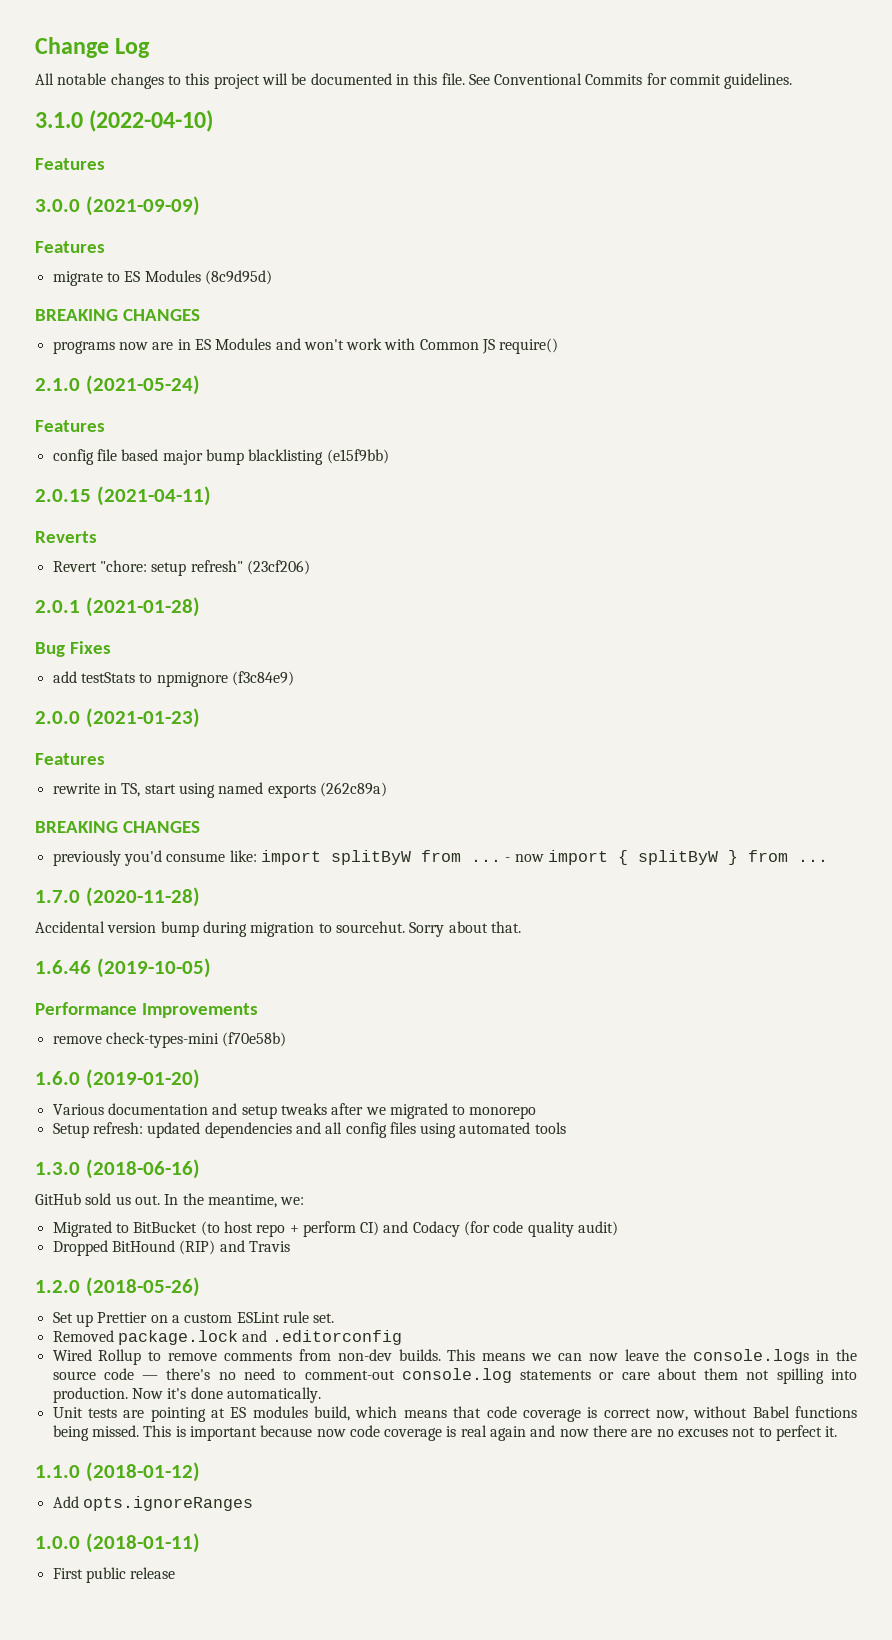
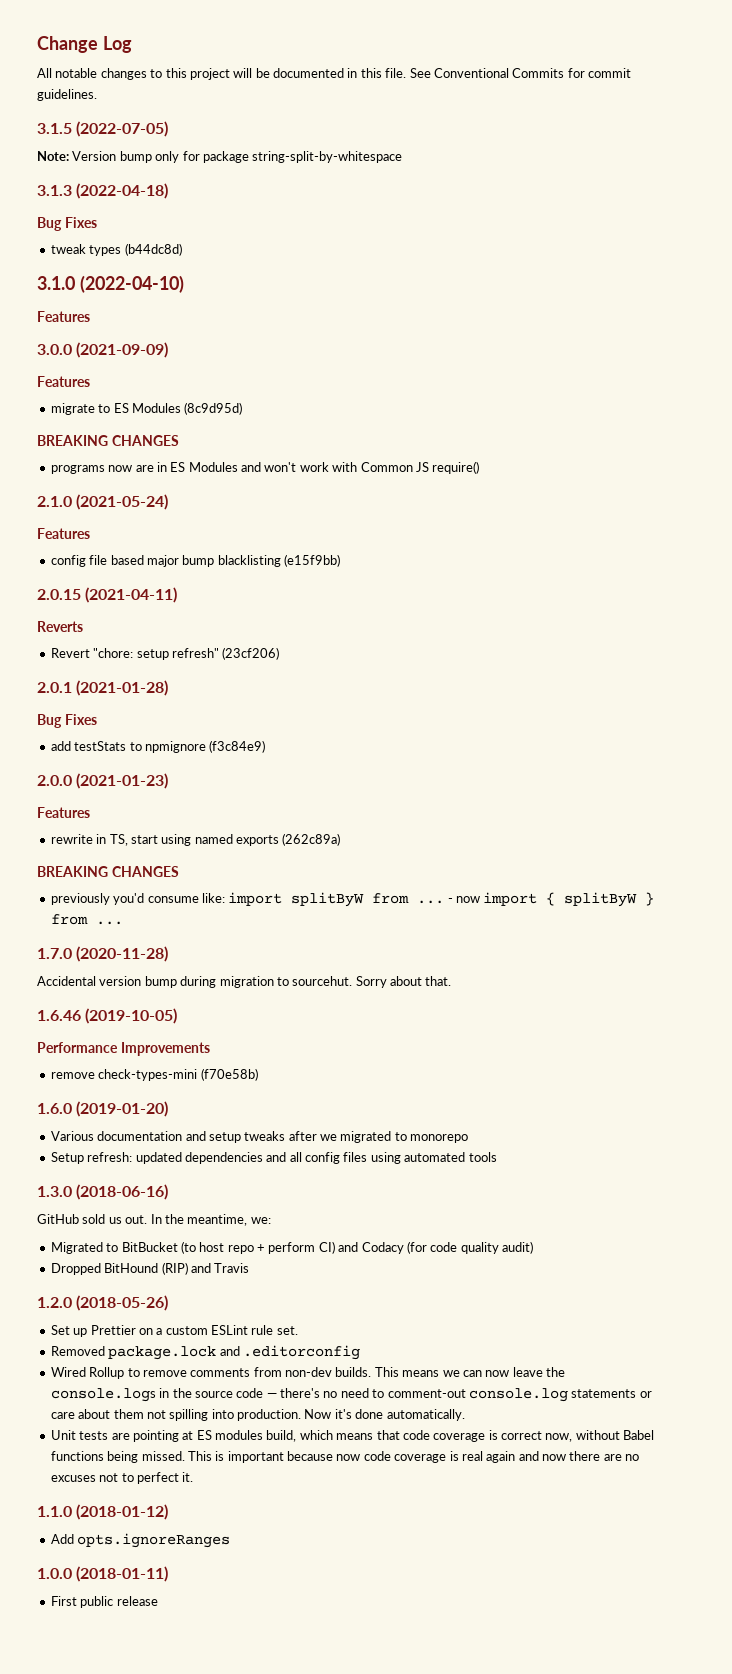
(793, 81) none -> [37,121,169,137] [37,151,403,163] [37,183,169,199] [37,217,97,231] [50,243,182,256] // 3.1.5 (2022-07-05) // Note: Version bump only for package string-split-by-whitespace // 3.1.3 (2022-04-18) // Bug Fixes // tweak types (b44dc8d)

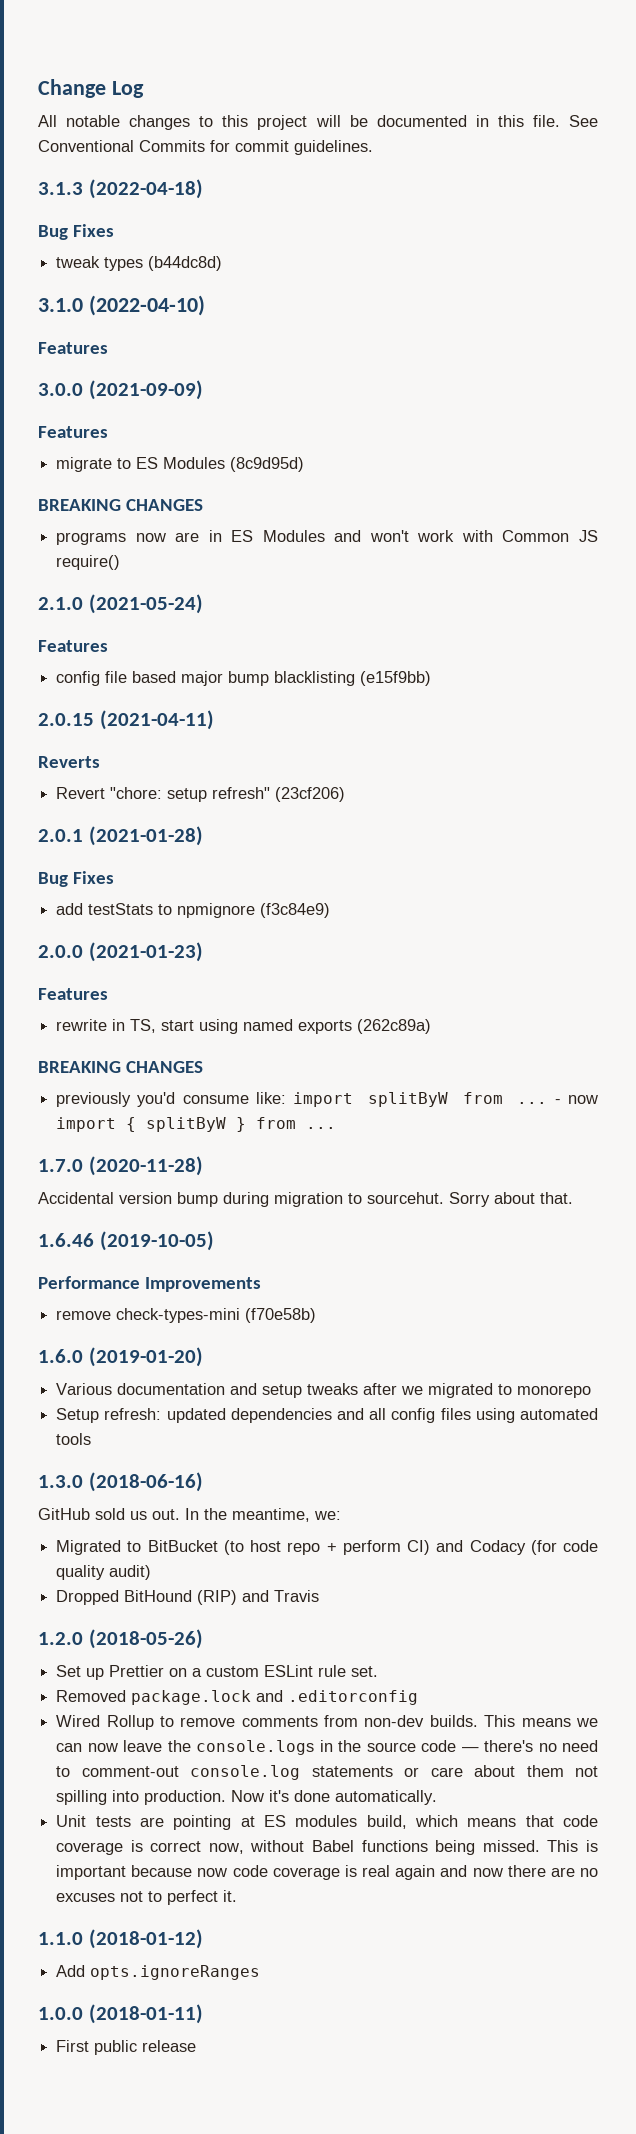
[37,121,169,137] [37,151,403,163] // 3.1.5 (2022-07-05) // Note: Version bump only for package string-split-by-whitespace -> (373, 147) none

